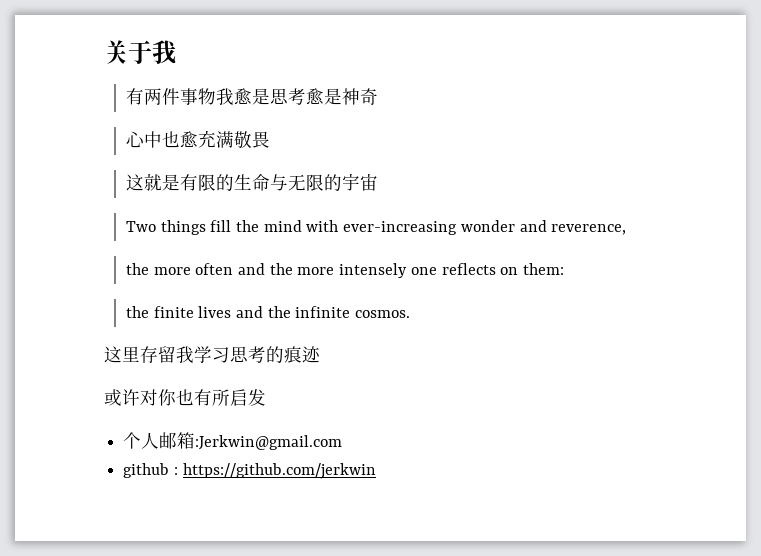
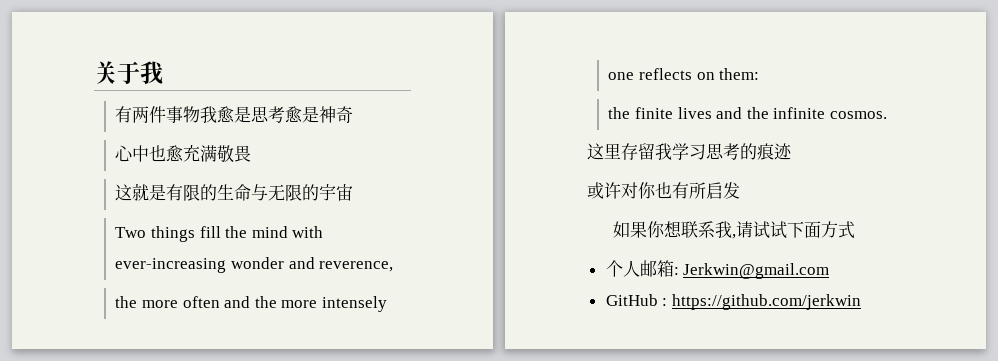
(266, 397) none -> [612,221,855,239] // 如果你想联系我,请试试下面方式
[195,435,343,450] [123,463,170,478] :Jerkwin@gmail.com // github -> [673,263,830,279] [605,294,658,306] : Jerkwin@gmail.com // GitHub

